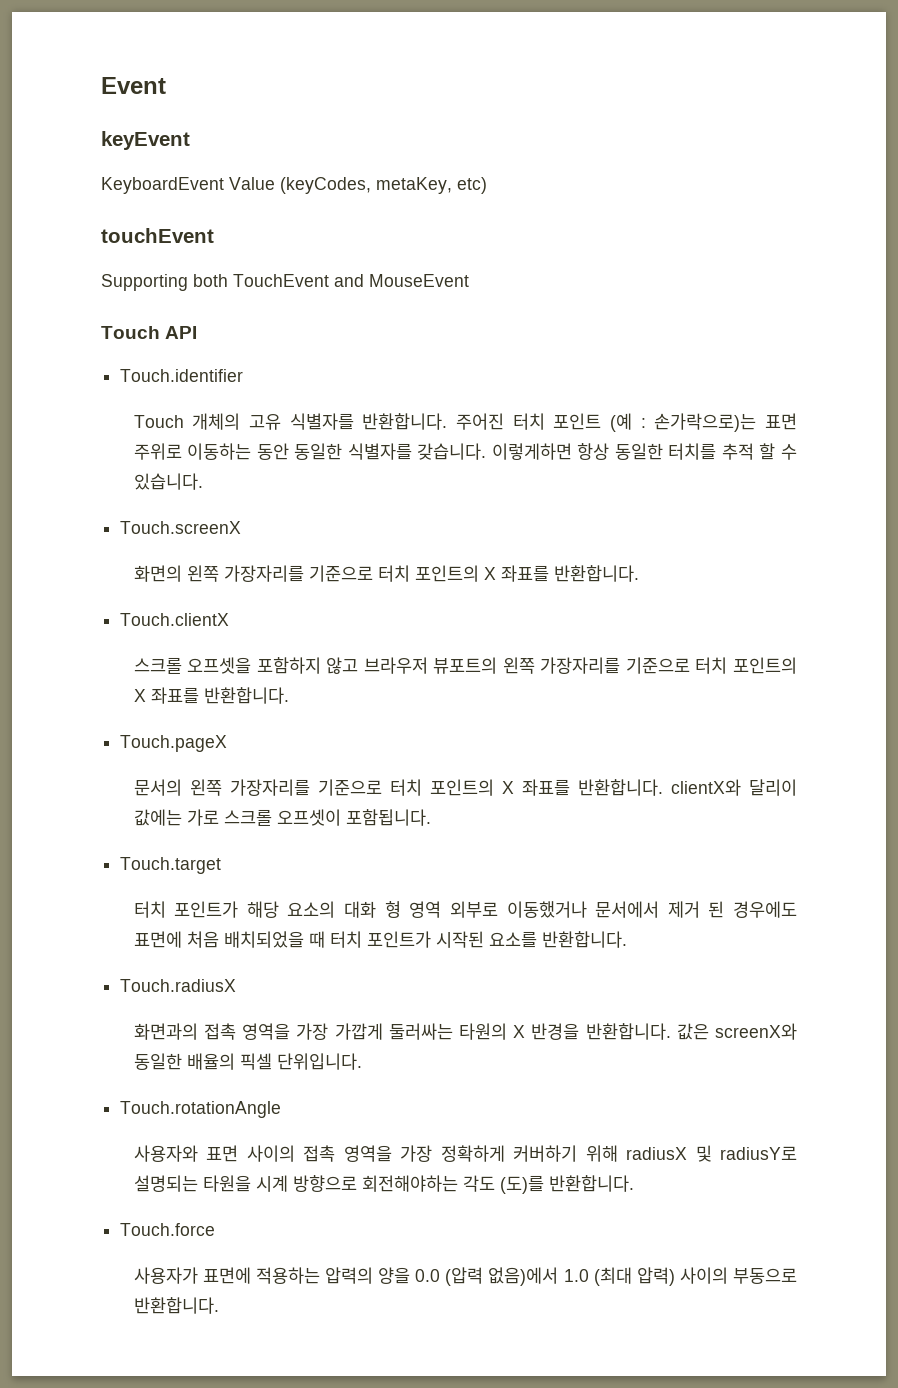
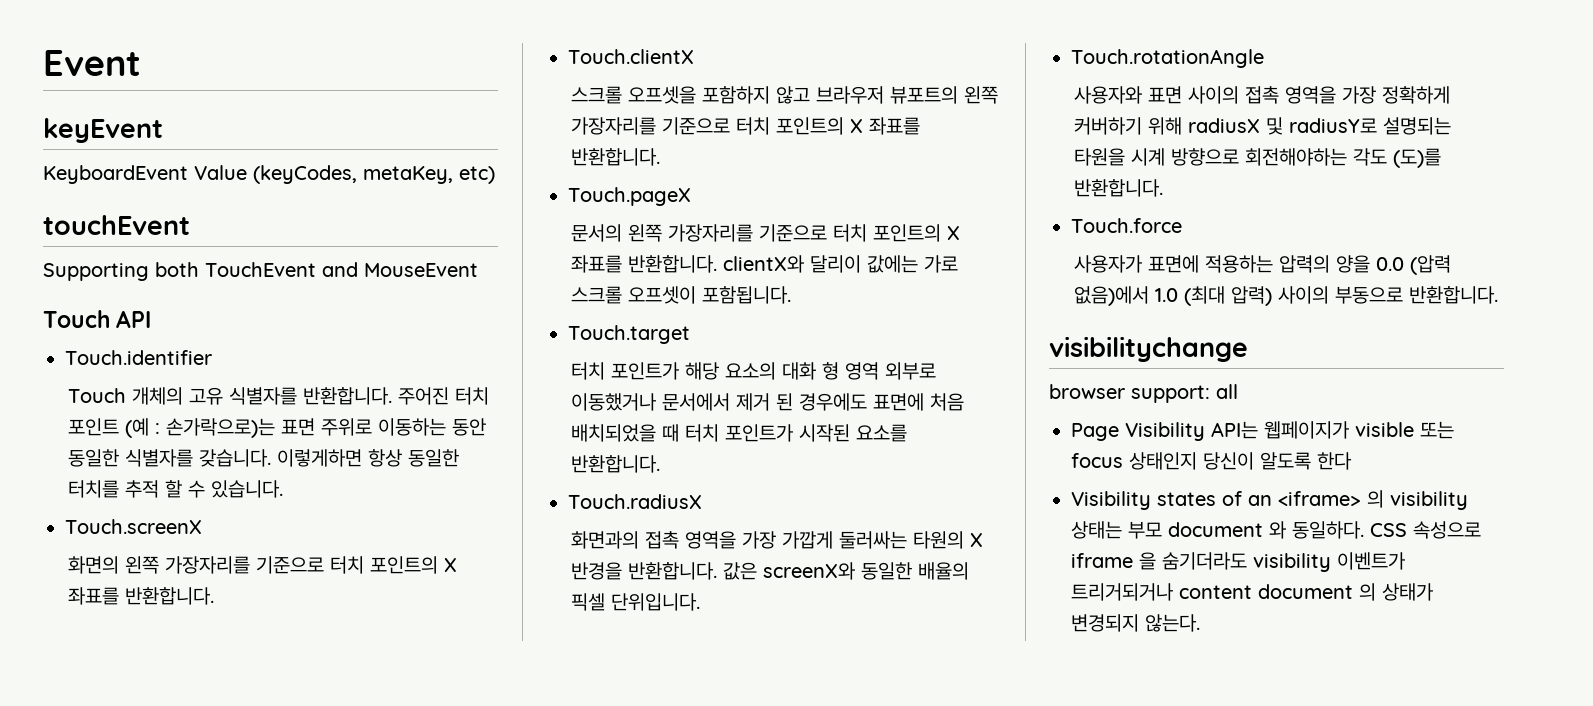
(219, 1305) none -> [1049,336,1248,362] [1049,384,1238,403] [1071,421,1454,441] [1071,452,1352,470] [1071,490,1468,510] [1071,521,1481,539] [1071,552,1405,572] [1071,583,1433,601] [1071,614,1200,632] // visibilitychange // browser support: all // Page Visibility API는 웹페이지가 visible 또는 focus 상태인지 당신이 알도록 한다 // Visibility states of an <iframe> 의 visibility 상태는 부모 document 와 동일하다. CSS 속성으로 iframe 을 숨기더라도 visibility 이벤트가 트리거되거나 content document 의 상태가 변경되지 않는다.

